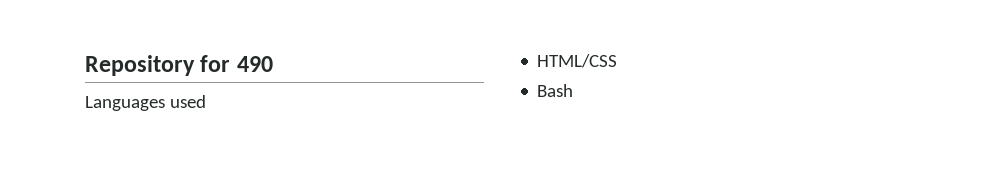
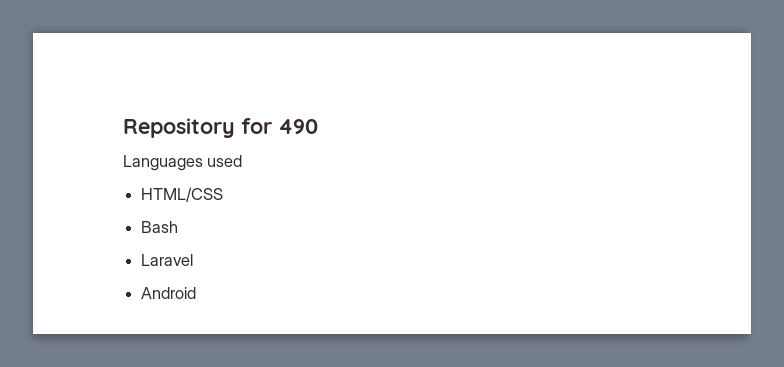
(574, 90) none -> [141,254,194,266] [141,287,197,299] // Laravel // Android

